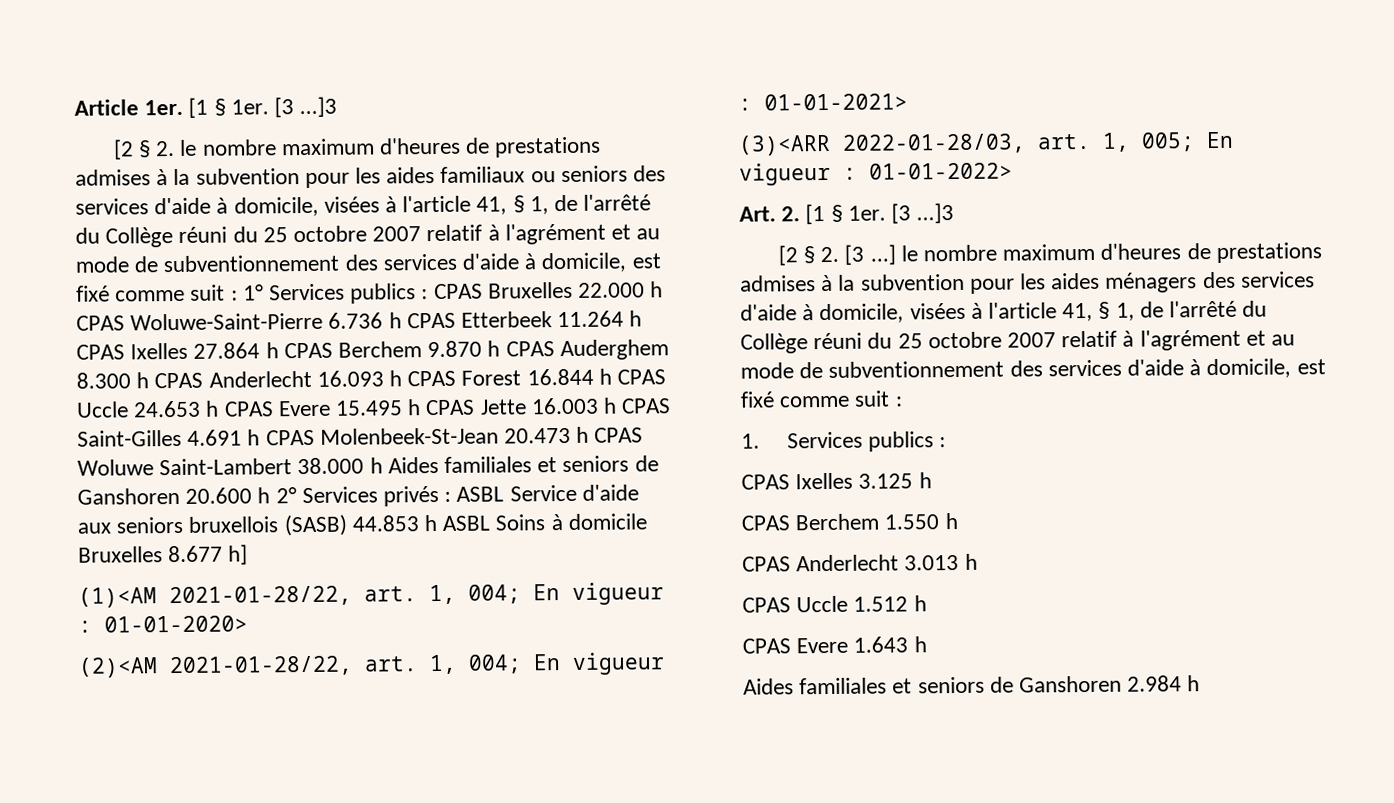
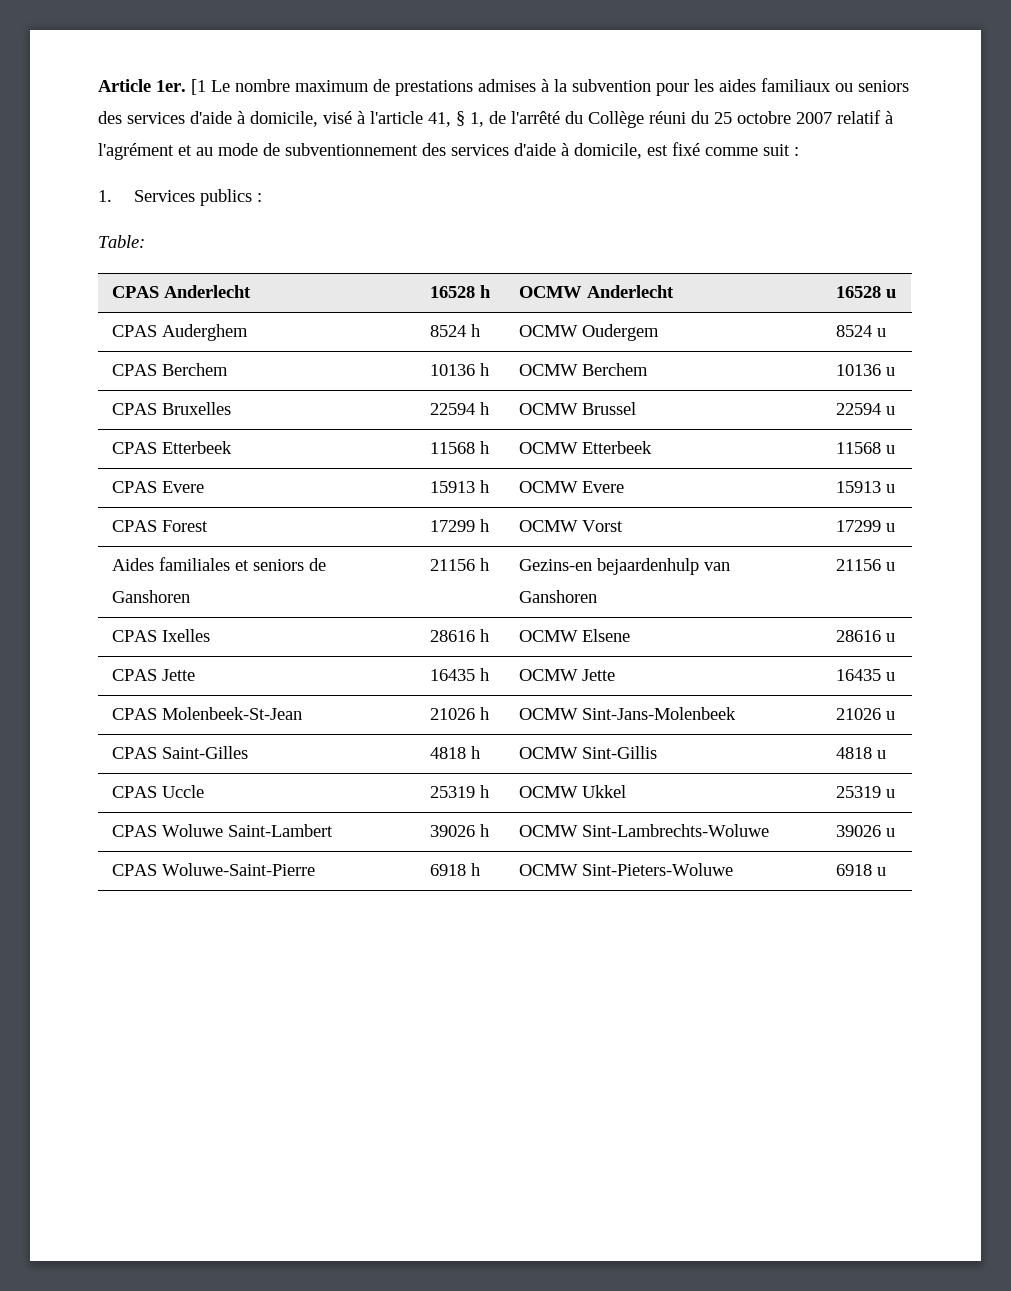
[213,96,338,118] [112,137,461,160] § 1er. [3 ...]3 // [2 § 2. le nombre maximum d'heures -> [211,79,369,92] Le nombre maximum
[323,194,652,215] [75,223,661,248] [75,252,661,273] [76,281,664,304] [76,310,643,331] [76,339,669,361] [76,368,667,389] [76,397,672,418] [77,426,644,447] [77,455,659,476] [77,484,639,507] [77,513,647,537] [78,544,249,565] [78,582,664,608] [78,615,248,633] [78,652,665,678] [738,93,908,111] [738,131,1234,156] [739,162,1013,186] [739,203,955,225] [777,242,1322,266] [740,271,1315,294] [740,302,966,324] visées à l'article 41, § 1, de l'arrêté du Collège réuni du 25 octobre 2007 relatif à l'agrément et au mode de subventionnement des services d'aide à domicile, est fixé comme suit : 1° Services publics : CPAS Bruxelles 22.000 h CPAS Woluwe-Saint-Pierre 6.736 h CPAS Etterbeek 11.264 h CPAS Ixelles 27.864 h CPAS Berchem 9.870 h CPAS Auderghem 8.300 h CPAS Anderlecht 16.093 h CPAS Forest 16.844 h CPAS Uccle 24.653 h CPAS Evere 15.495 h CPAS Jette 16.003 h CPAS Saint-Gilles 4.691 h CPAS Molenbeek-St-Jean 20.473 h CPAS Woluwe Saint-Lambert 38.000 h Aides familiales et seniors de Ganshoren 20.600 h 2° Services privés : ASBL Service d'aide aux seniors bruxellois (SASB) 44.853 h ASBL Soins à domicile Bruxelles 8.677 h] // (1)<AM 2021-01-28/22, art. 1, 004; En vigueur : 01-01-2020> // (2)<AM 2021-01-28/22, art. 1, 004; En vigueur : 01-01-2021> // (3)<ARR 2022-01-28/03, art. 1, 005; En vigueur : 01-01-2022> // Art. 2. [1 § 1er. [3 ...]3 // [2 § 2. [3 ...] le nombre maximum d'heures de prestations admises à la subvention pour les aides ménagers des services d'aide à domicile, visées -> [323,111,352,124] visé
[741,472,932,490] [741,513,958,531] [742,553,978,572] [742,595,927,613] [742,636,927,654] [743,675,1201,695] CPAS Ixelles 3.125 h // CPAS Berchem 1.550 h // CPAS Anderlecht 3.013 h // CPAS Uccle 1.512 h // CPAS Evere 1.643 h // Aides familiales et seniors de Ganshoren 2.984 h -> [98,235,145,248] [112,285,252,298] [430,285,492,298] [519,285,675,298] [836,286,897,298] [112,324,249,341] [430,324,481,337] [519,324,660,341] [836,325,887,337] [112,363,229,376] [430,363,490,376] [519,363,649,376] [836,364,896,376] [112,402,232,415] [430,402,490,415] [519,402,637,415] [836,403,896,415] [112,441,233,454] [430,441,490,454] [519,441,653,454] [836,442,896,454] [112,481,205,493] [430,480,490,493] [519,481,625,493] [836,481,896,493] [112,520,209,532] [430,519,490,532] [519,520,624,532] [836,520,896,532] [112,557,327,571] [112,590,191,603] [430,558,490,571] [519,558,731,575] [519,590,598,603] [836,559,896,571] [112,629,211,642] [430,629,490,642] [519,629,631,642] [836,630,896,642] [112,669,196,681] [430,668,490,681] [519,669,616,681] [836,669,896,681] [112,707,303,720] [430,707,490,720] [519,707,737,720] [836,708,896,720] [112,746,249,759] [430,746,481,759] [519,746,658,759] [836,747,887,759] [112,785,205,798] [430,785,490,798] [519,785,627,798] [836,786,896,798] [112,824,334,837] [430,824,490,837] [519,824,770,837] [836,825,896,837] [112,863,316,876] [430,863,481,876] [519,863,734,876] [836,864,887,876] Table: // CPAS Anderlecht | 16528 h | OCMW Anderlecht | 16528 u // CPAS Auderghem | 8524 h | OCMW Oudergem | 8524 u // CPAS Berchem | 10136 h | OCMW Berchem | 10136 u // CPAS Bruxelles | 22594 h | OCMW Brussel | 22594 u // CPAS Etterbeek | 11568 h | OCMW Etterbeek | 11568 u // CPAS Evere | 15913 h | OCMW Evere | 15913 u // CPAS Forest | 17299 h | OCMW Vorst | 17299 u // Aides familiales et seniors de Ganshoren | 21156 h | Gezins-en bejaardenhulp van Ganshoren | 21156 u // CPAS Ixelles | 28616 h | OCMW Elsene | 28616 u // CPAS Jette | 16435 h | OCMW Jette | 16435 u // CPAS Molenbeek-St-Jean | 21026 h | OCMW Sint-Jans-Molenbeek | 21026 u // CPAS Saint-Gilles | 4818 h | OCMW Sint-Gillis | 4818 u // CPAS Uccle | 25319 h | OCMW Ukkel | 25319 u // CPAS Woluwe Saint-Lambert | 39026 h | OCMW Sint-Lambrechts-Woluwe | 39026 u // CPAS Woluwe-Saint-Pierre | 6918 h | OCMW Sint-Pieters-Woluwe | 6918 u

